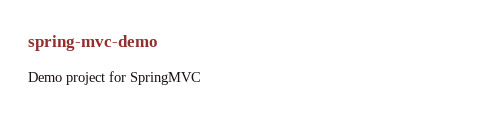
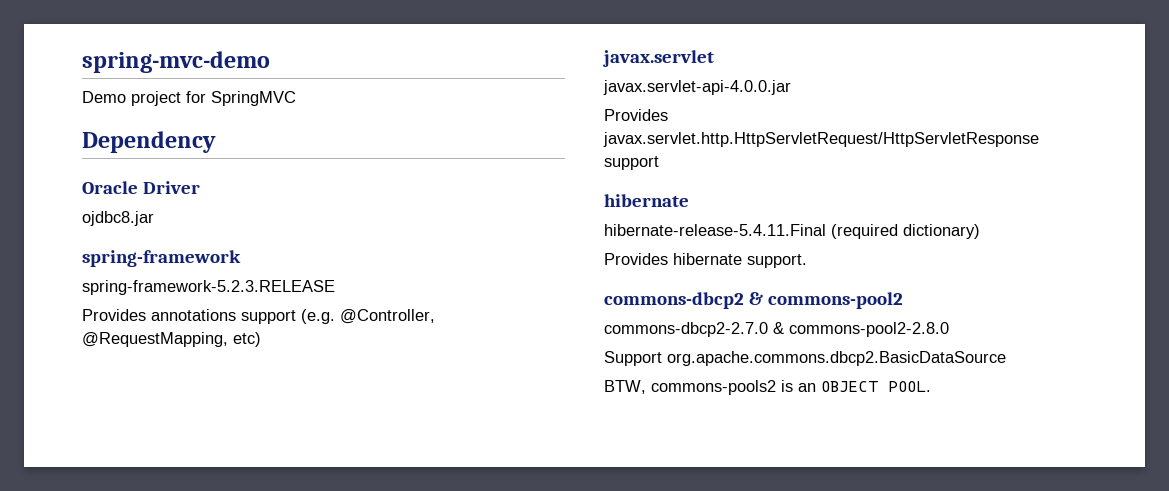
(201, 78) none -> [82,131,216,153] [82,181,201,194] [82,211,154,226] [82,250,241,267] [82,280,335,295] [82,309,435,324] [82,332,261,347] [603,50,714,67] [603,80,791,95] [604,109,668,121] [603,132,1039,147] [604,156,659,170] [604,194,689,207] [604,224,980,239] [604,253,807,268] [604,292,904,309] [604,322,949,337] [604,351,1006,366] [604,380,931,395] // Dependency // Oracle Driver // ojdbc8.jar // spring-framework // spring-framework-5.2.3.RELEASE // Provides annotations support (e.g. @Controller, @RequestMapping, etc) // javax.servlet // javax.servlet-api-4.0.0.jar // Provides javax.servlet.http.HttpServletRequest/HttpServletResponse support // hibernate // hibernate-release-5.4.11.Final (required dictionary) // Provides hibernate support. // commons-dbcp2 & commons-pool2 // commons-dbcp2-2.7.0 & commons-pool2-2.8.0 // Support org.apache.commons.dbcp2.BasicDataSource // BTW, commons-pools2 is an OBJECT POOL.

